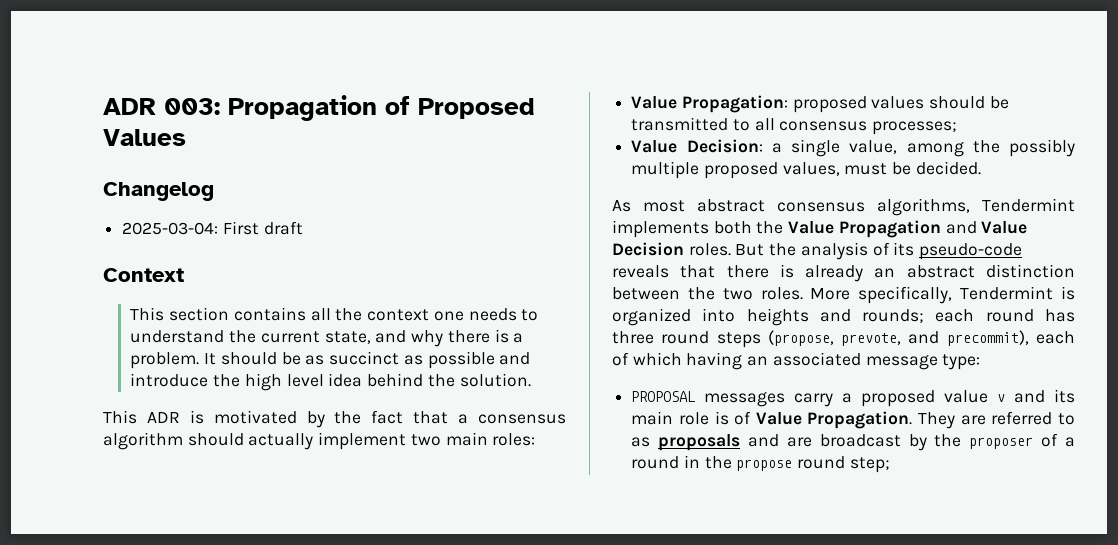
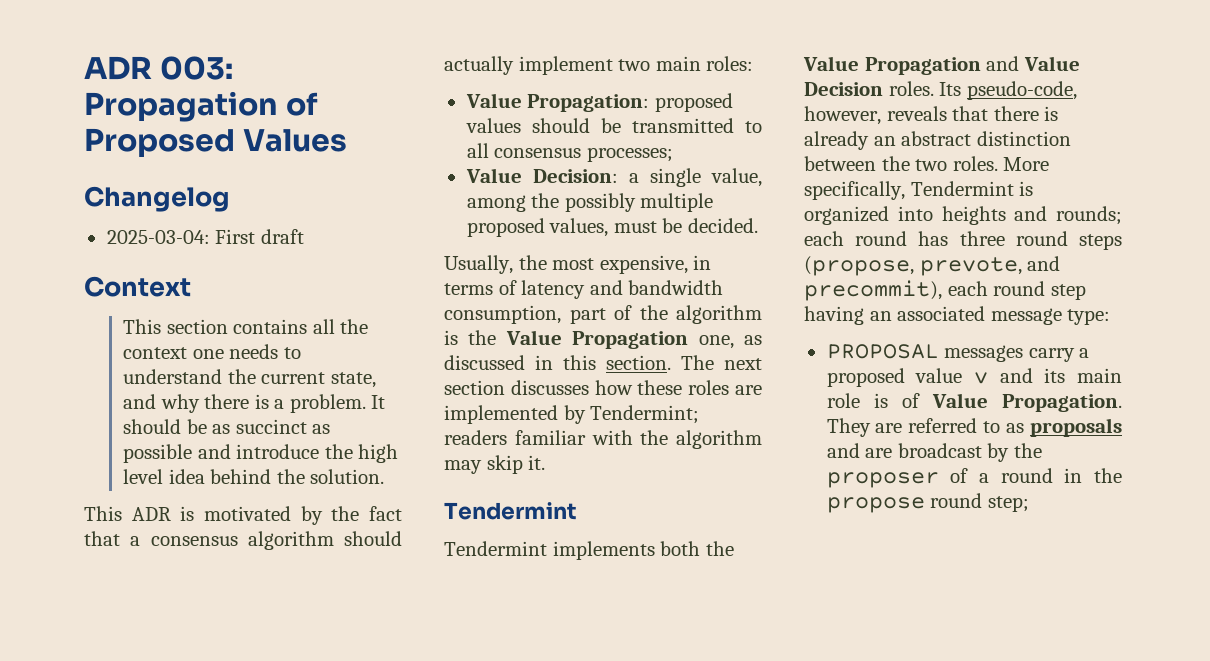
[612,198,970,216] As most abstract consensus algorithms, -> [444,255,712,274] [444,280,724,299] [444,305,762,324] [444,330,762,349] [444,355,762,370] [444,380,762,395] [444,405,700,424] [444,430,762,449] [444,455,546,474] [444,502,577,520] Usually, the most expensive, in terms of latency and bandwidth consumption, part of the algorithm is the Value Propagation one, as discussed in this section. The next section discusses how these roles are implemented by Tendermint; readers familiar with the algorithm may skip it. // Tendermint //
[735,242,1023,260] But the analysis of its pseudo-code -> [939,81,1077,100] [804,106,881,125] Its pseudo-code, however,
[612,352,682,366] of which -> [993,281,1086,300] round step

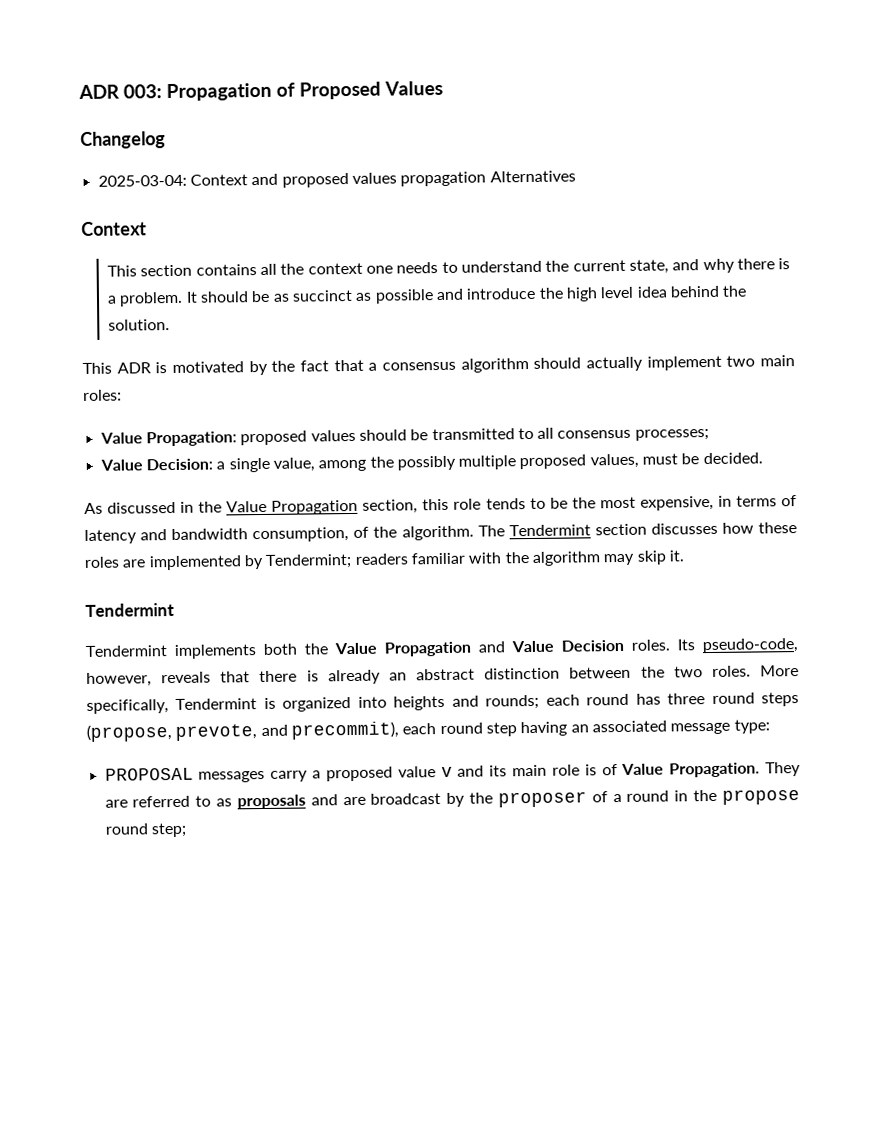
[215,229,304,244] First draft -> [189,170,576,188] Context and proposed values propagation Alternatives
[444,255,513,274] Usually, -> [84,497,568,515] As discussed in the Value Propagation section, this role tends to be
[569,308,606,324] part -> (350, 535) none
[676,305,762,324] [444,330,762,349] [444,355,762,370] algorithm is the Value Propagation one, as discussed in this section. The next -> [401,524,591,541] algorithm. The Tendermint

